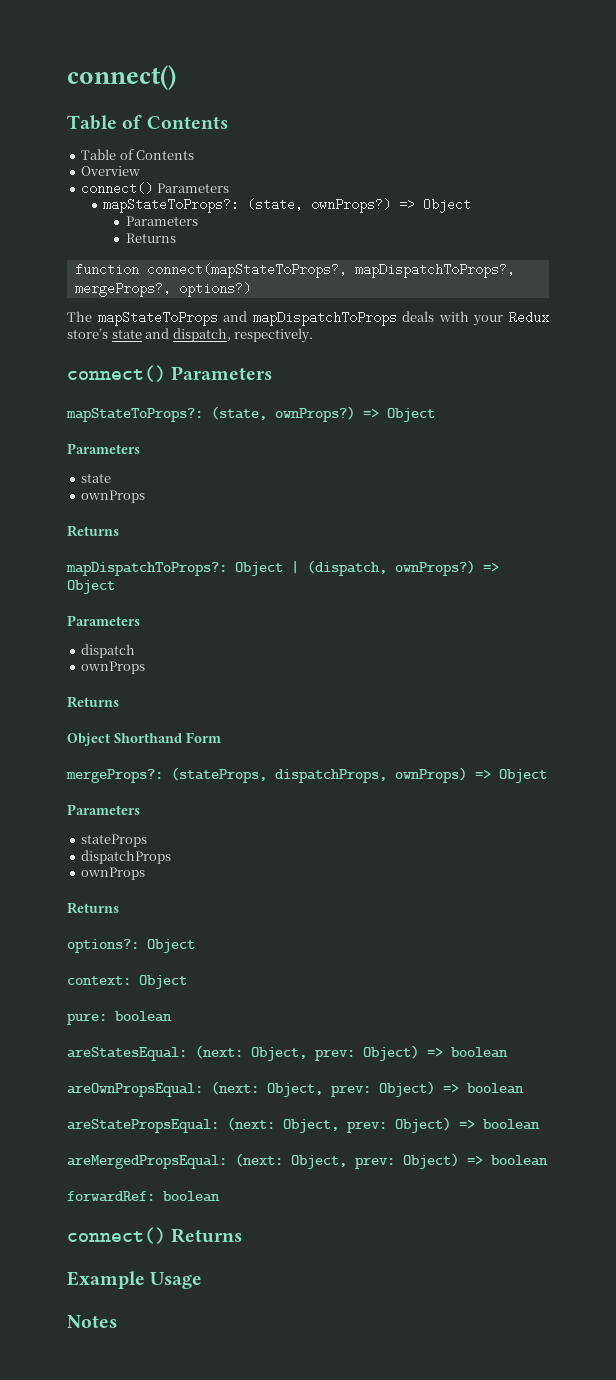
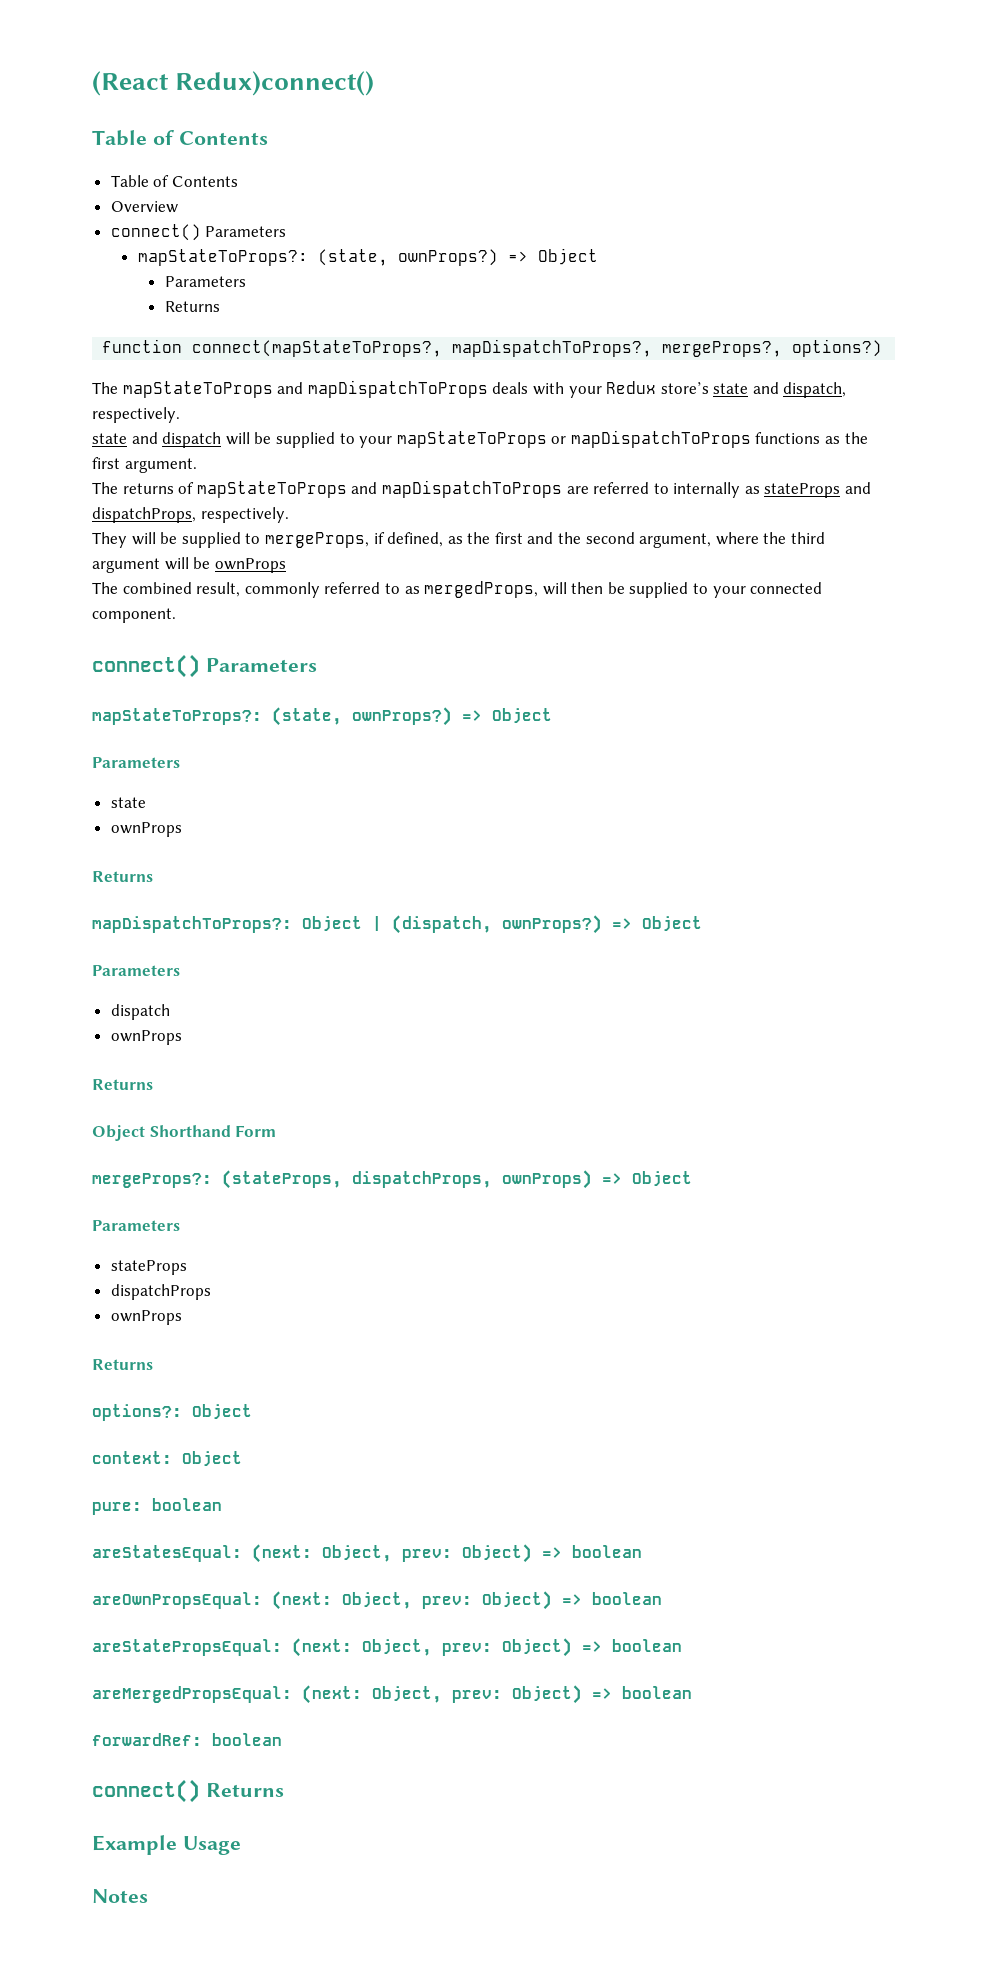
[67,65,176,90] connect() -> [92,71,375,96] (React Redux)connect()
(314, 335) none -> [92,430,868,448] [92,457,197,473] [92,480,872,498] [92,507,289,523] [92,532,826,548] [92,557,286,573] [92,581,823,598] [92,608,176,623] // state and dispatch will be supplied to your mapStateToProps or mapDispatchToProps functions as the first argument. // The returns of mapStateToProps and mapDispatchToProps are referred to internally as stateProps and dispatchProps, respectively. // They will be supplied to mergeProps, if defined, as the first and the second argument, where the third argument will be ownProps // The combined result, commonly referred to as mergedProps, will then be supplied to your connected component.

